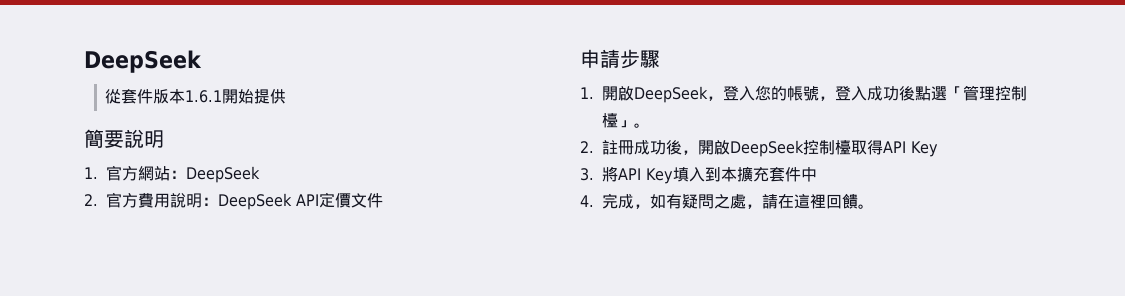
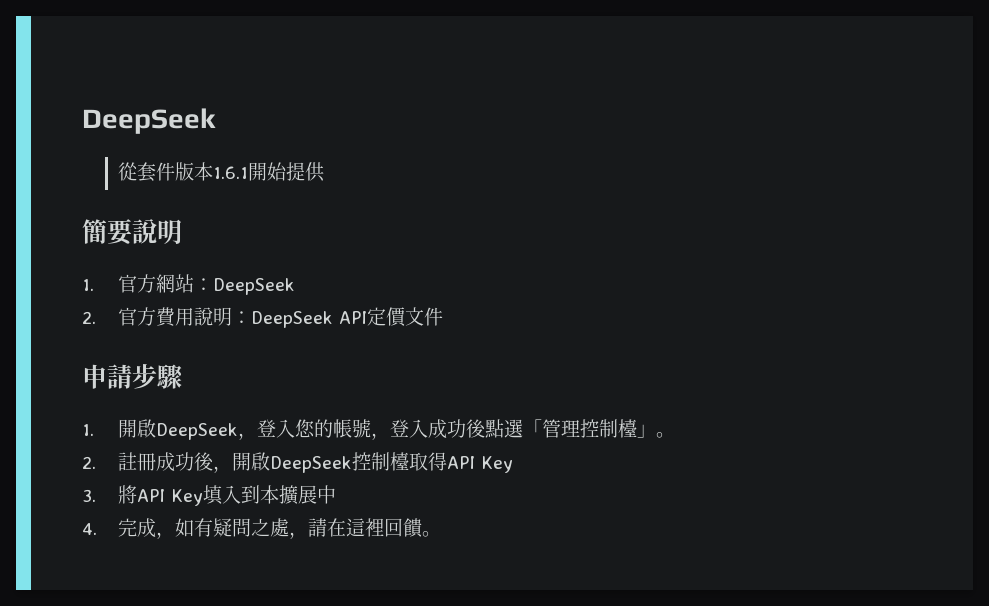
[752,167,801,182] 充套件 -> [297,485,317,504] 展

